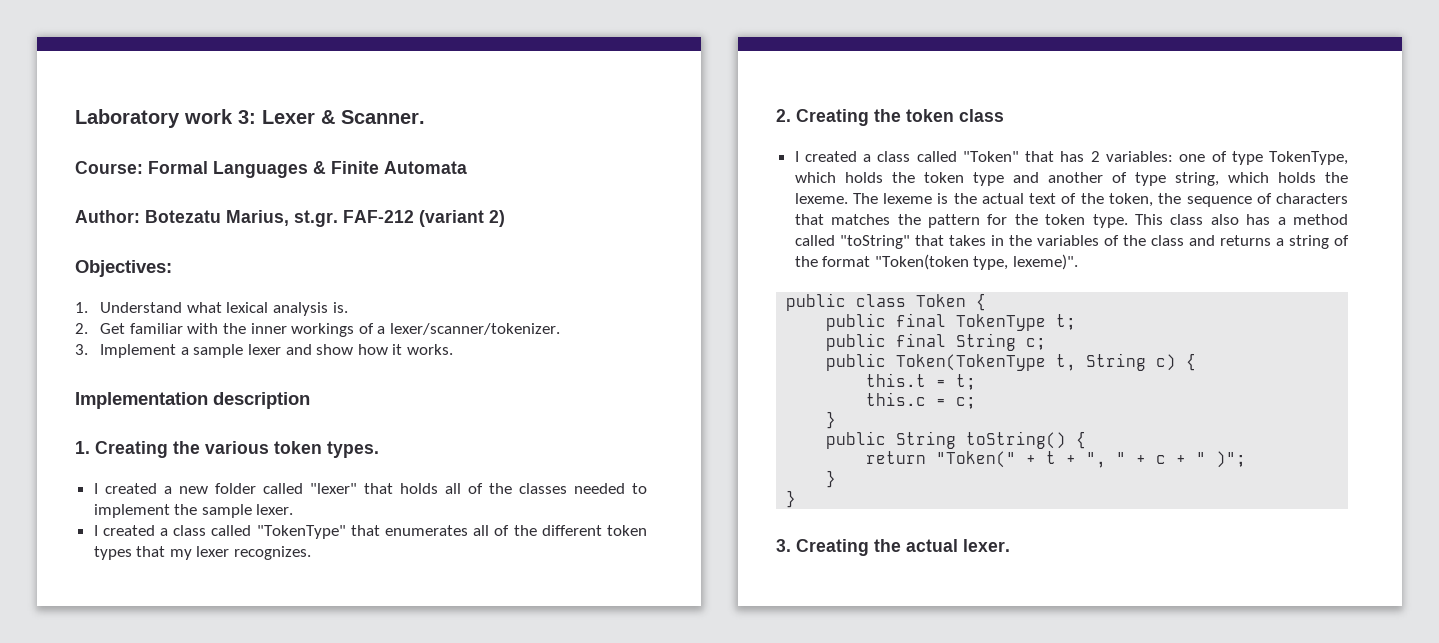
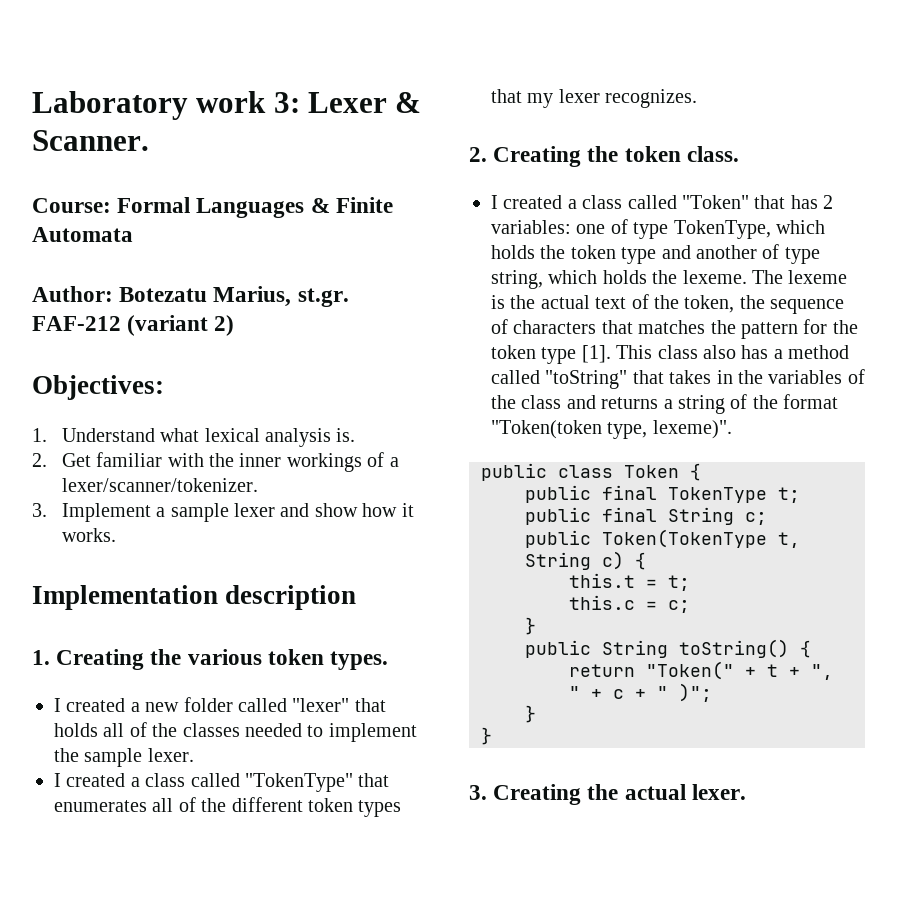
[959,109,1004,122] class -> [686,146,739,162] class.
[1092,214,1128,228] type. -> [541,345,611,364] type [1].

